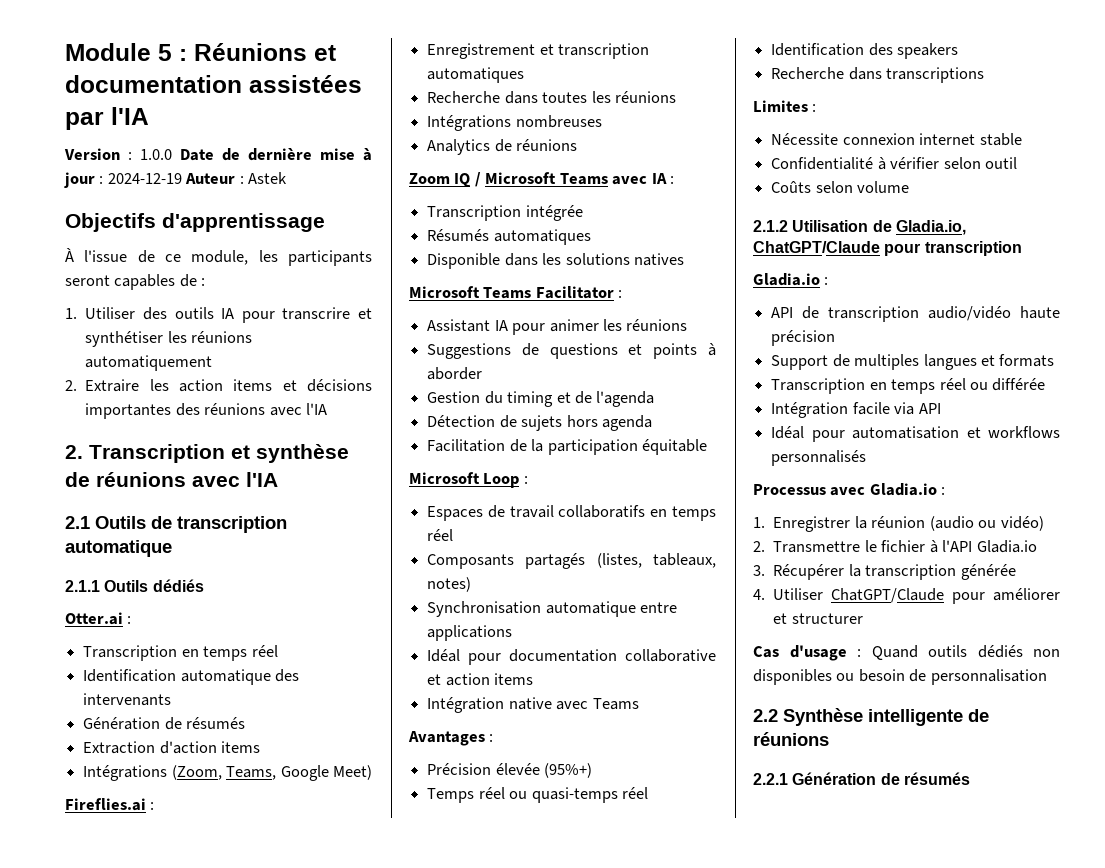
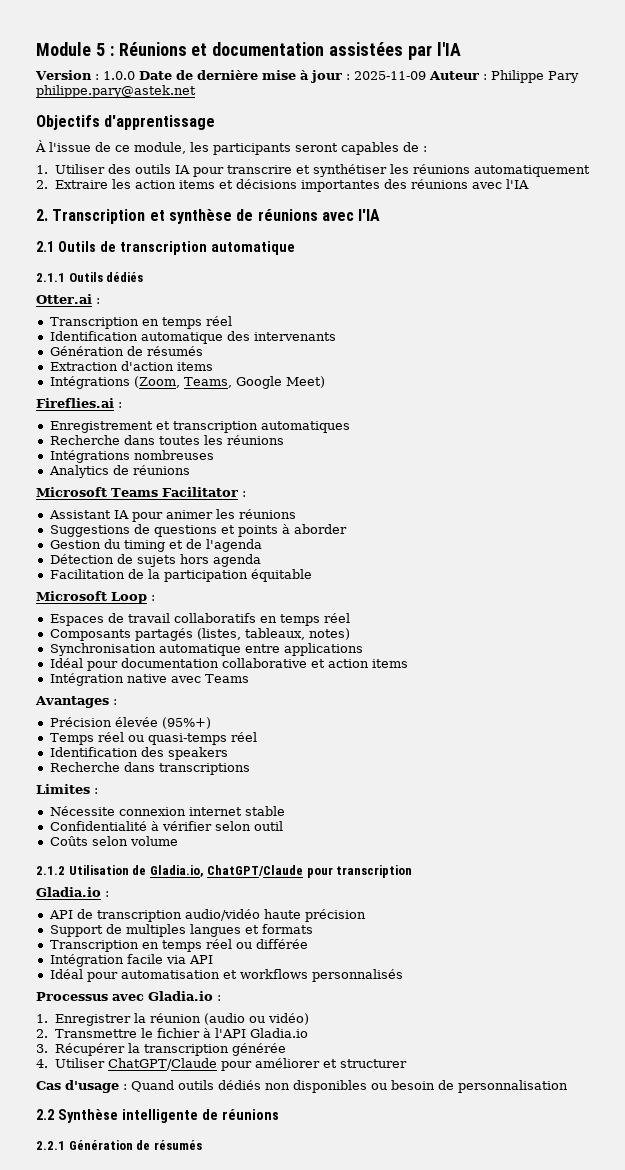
[107,173,182,184] 2024-12-19 -> [353,71,426,80] 2025-11-09
[248,172,288,184] Astek -> [490,70,579,83] [36,85,196,98] Philippe Pary philippe.pary@astek.net
[409,172,675,187] [427,205,583,221] [427,229,591,245] [427,253,684,269] // Zoom IQ / Microsoft Teams avec IA : // Transcription intégrée // Résumés automatiques // Disponible dans les solutions natives -> (190, 470) none

